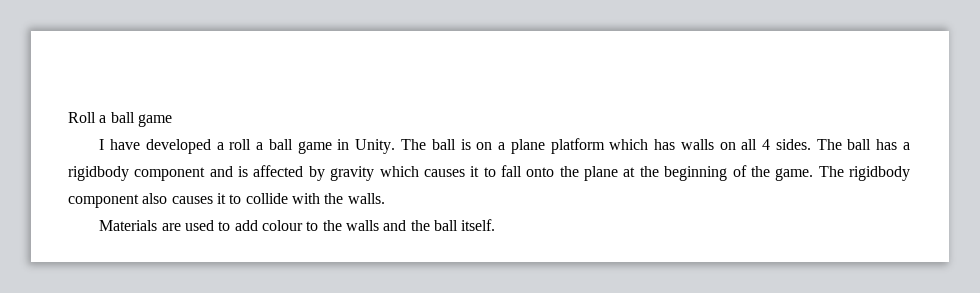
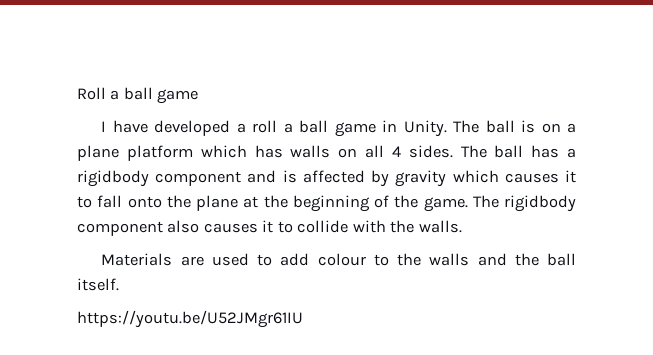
(496, 225) none -> [77,310,303,328] // https://youtu.be/U52JMgr61IU

